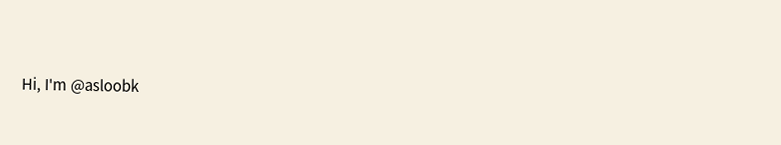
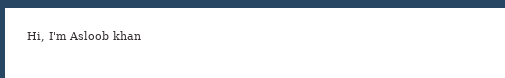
[70,77,141,95] @asloobk -> [69,31,141,40] Asloob khan

